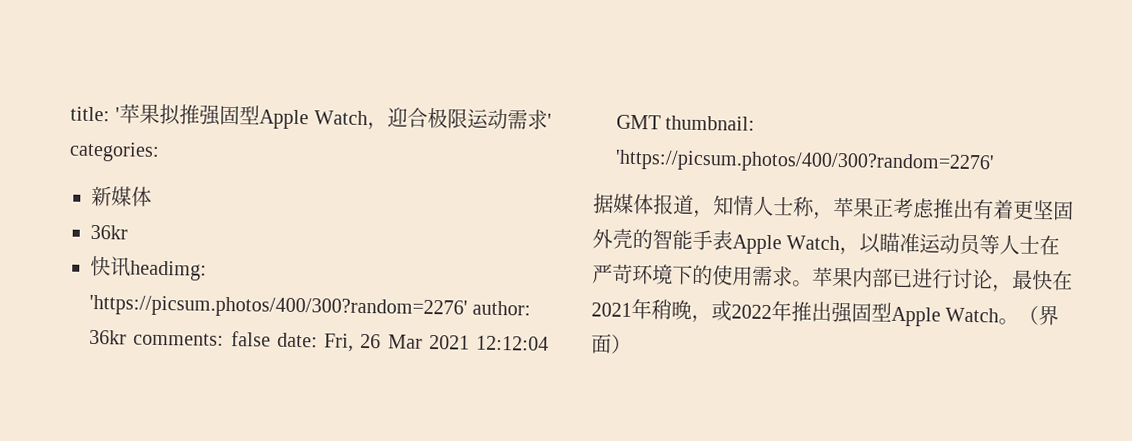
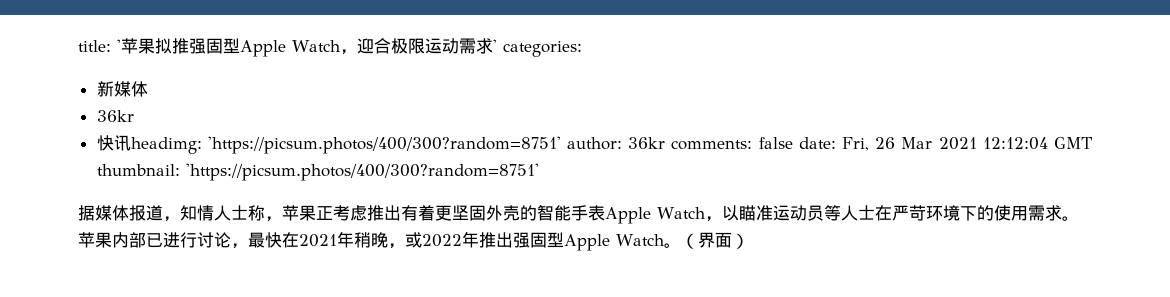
[89,294,468,320] 'https://picsum.photos/400/300?random=2276' -> [207,136,561,154] 'https://picsum.photos/400/300?random=8751'
[615,149,995,175] 'https://picsum.photos/400/300?random=2276' -> [185,163,539,181] 'https://picsum.photos/400/300?random=8751'

